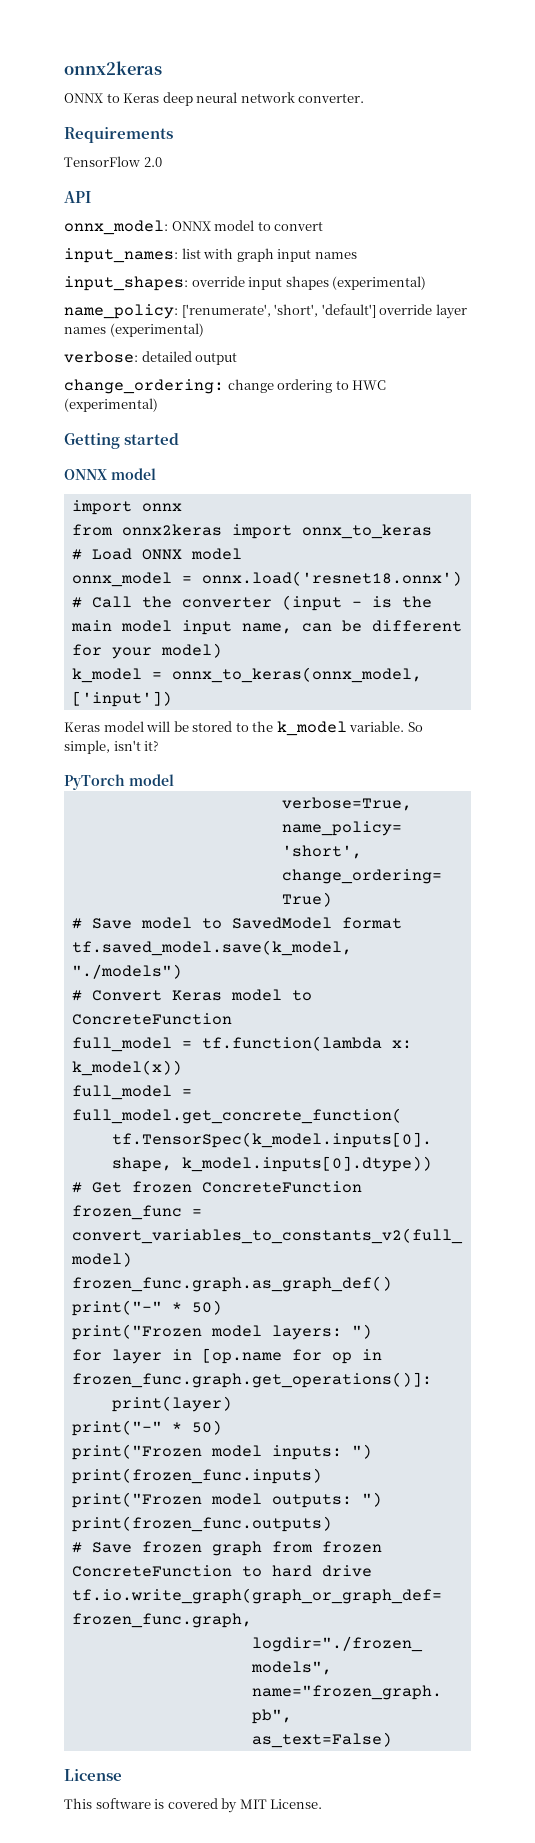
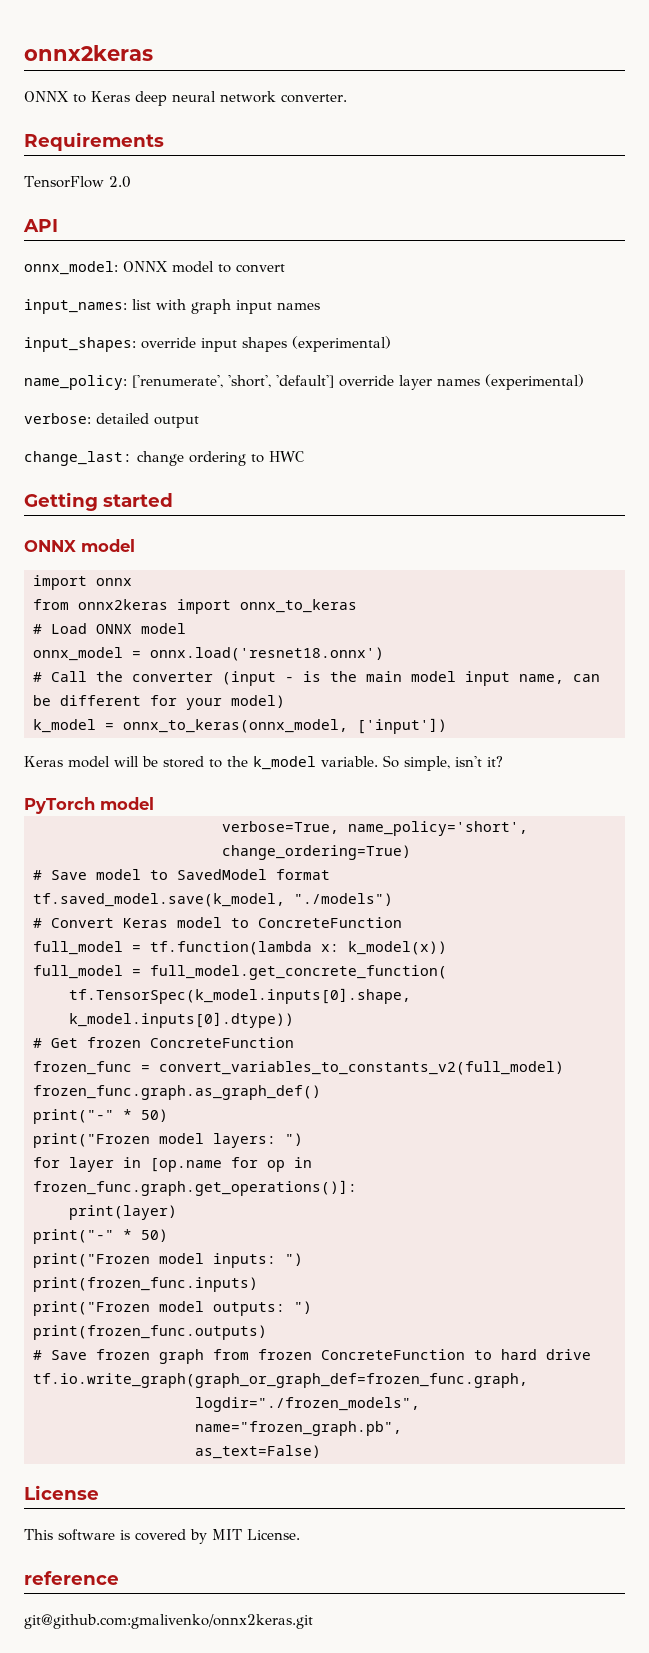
[64,379,224,394] change_ordering: -> [24,451,132,466] change_last:
[64,398,158,412] (experimental) -> (304, 456) none
(323, 1804) none -> [24,1571,119,1585] [24,1614,313,1629] // reference // git@github.com:gmalivenko/onnx2keras.git

